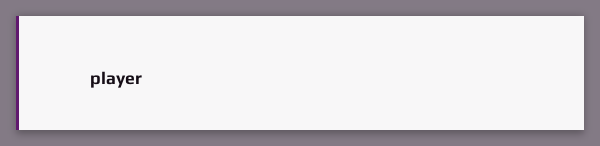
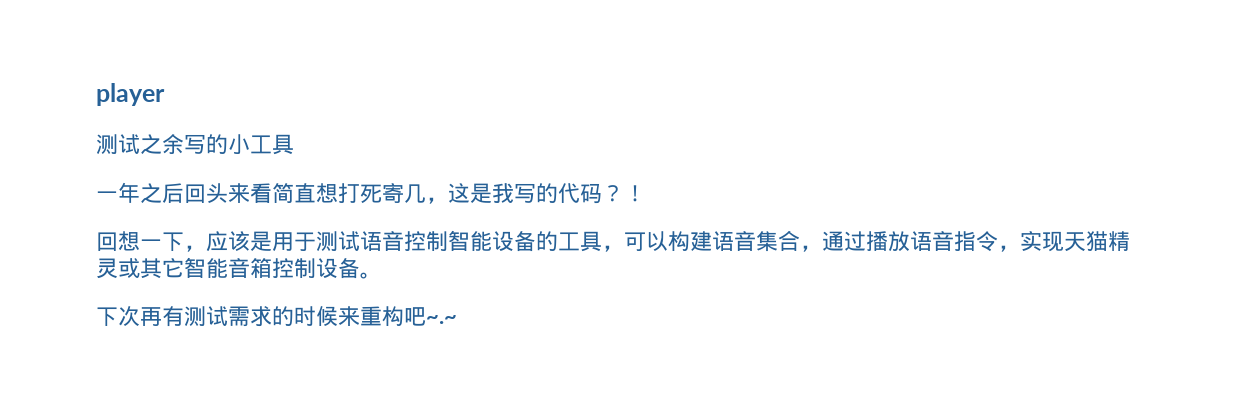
(142, 79) none -> [96,134,294,155] [96,182,646,204] [96,230,1130,252] [96,257,382,279] [96,306,457,327] // 测试之余写的小工具 // 一年之后回头来看简直想打死寄几，这是我写的代码？！ // 回想一下，应该是用于测试语音控制智能设备的工具，可以构建语音集合，通过播放语音指令，实现天猫精灵或其它智能音箱控制设备。 // 下次再有测试需求的时候来重构吧~.~

